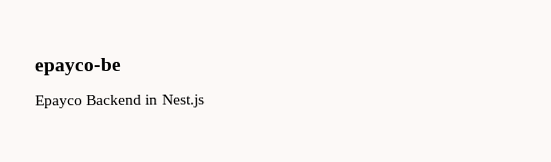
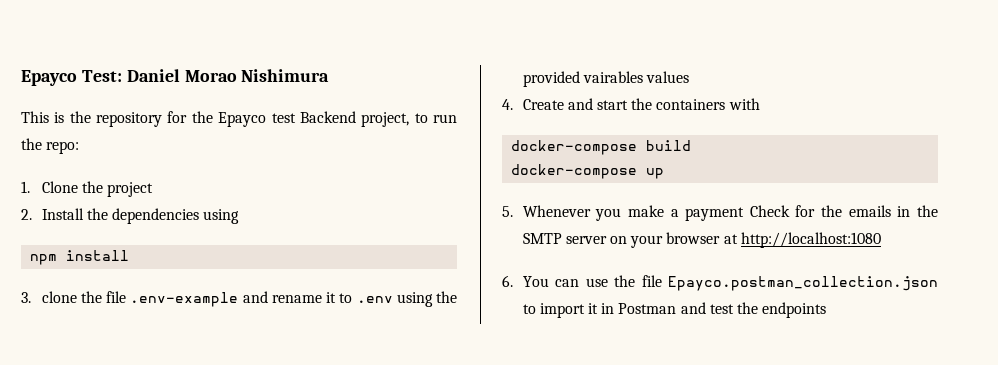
[34,57,121,76] [35,94,205,109] epayco-be // Epayco Backend in Nest.js -> [21,69,330,86] [21,111,458,127] [21,138,80,154] [21,181,154,197] [21,208,240,224] [30,250,130,265] [21,291,458,307] [522,71,690,87] [502,98,760,110] [511,140,692,155] [511,164,665,179] [502,205,938,221] [522,232,881,248] [502,275,938,291] [522,302,827,318] Epayco Test: Daniel Morao Nishimura // This is the repository for the Epayco test Backend project, to run the repo: // 1. Clone the project // 2. Install the dependencies using // npm install // 3. clone the file .env-example and rename it to .env using the provided vairables values // 4. Create and start the containers with // docker-compose build // docker-compose up // 5. Whenever you make a payment Check for the emails in the SMTP server on your browser at http://localhost:1080 // 6. You can use the file Epayco.postman_collection.json to import it in Postman and test the endpoints

